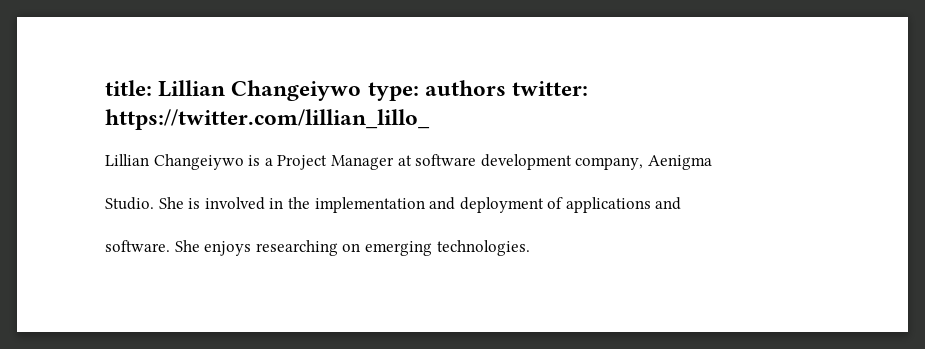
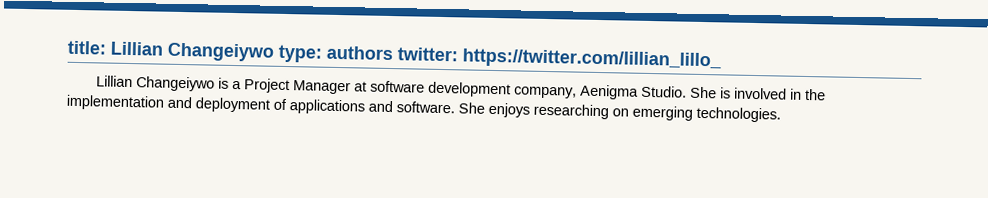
(712, 162) // -> (639, 92) none
(682, 203) // -> (393, 106) none

